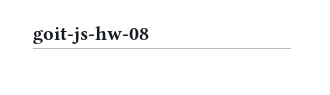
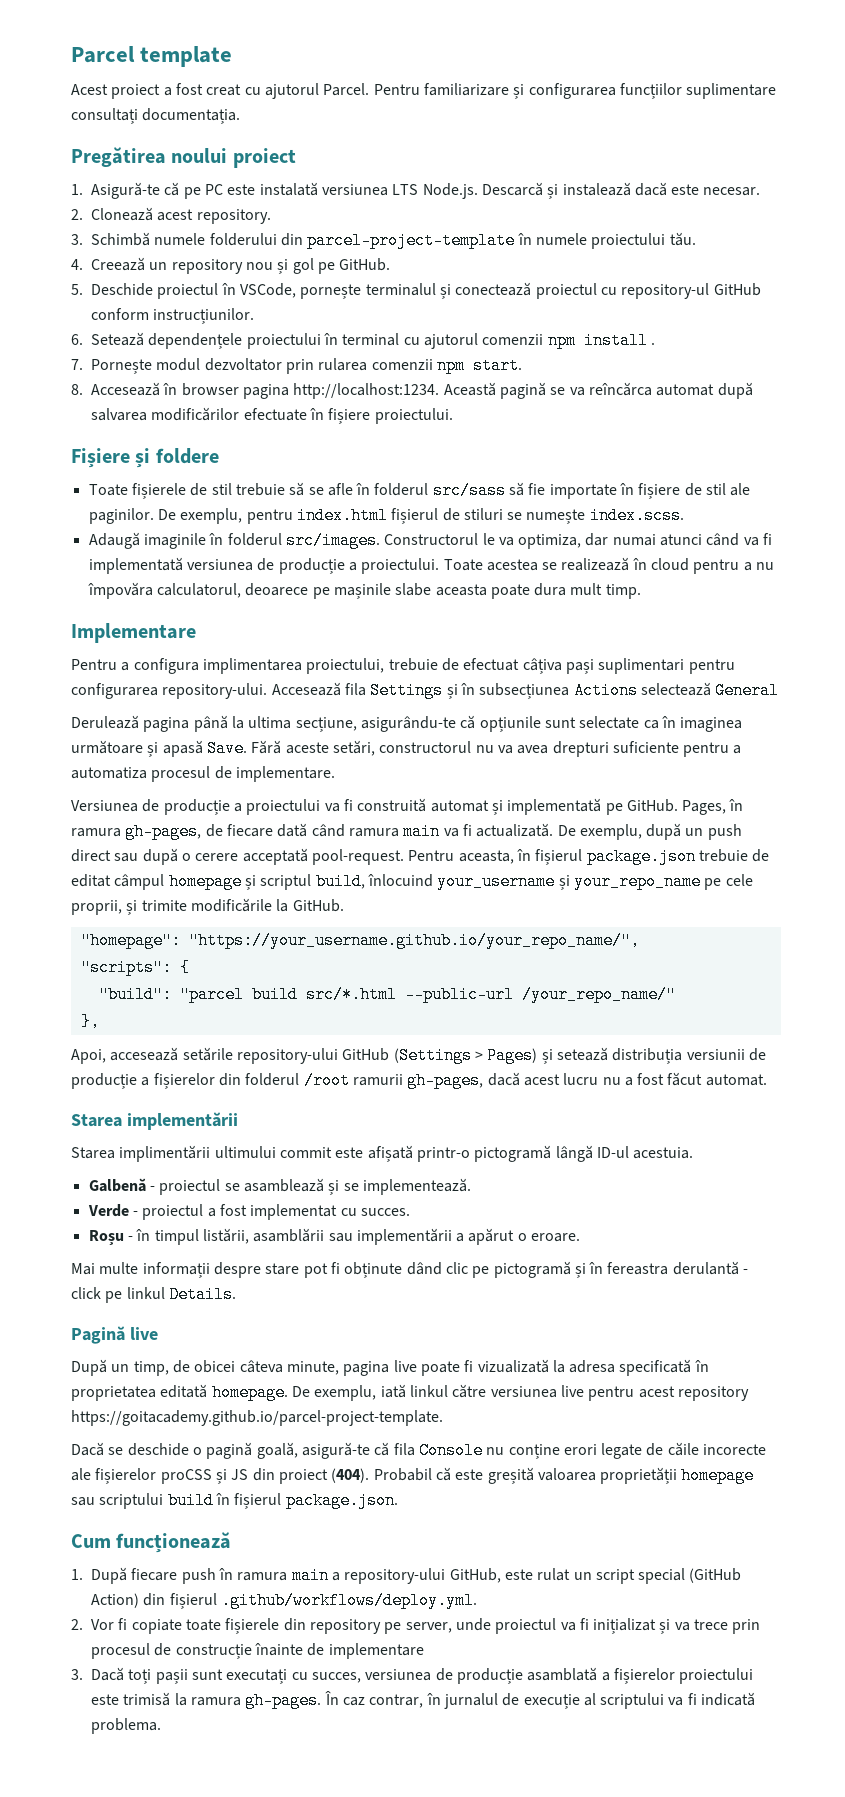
[33,26,149,44] goit-js-hw-08 -> [71,46,233,67] [71,83,777,99] [71,108,241,124] [71,147,296,168] [71,182,761,199] [71,207,271,224] [71,232,696,249] [71,257,391,274] [71,282,761,299] [91,308,255,324] [71,332,655,349] [71,357,522,374] [71,382,753,399] [91,407,453,424] [71,448,219,468] [88,482,751,499] [88,507,684,524] [88,532,773,549] [88,557,775,574] [87,582,641,599] [71,623,196,643] [71,658,735,674] [71,682,780,699] [71,715,743,732] [71,740,742,757] [71,766,335,782] [71,798,744,815] [71,823,742,840] [71,848,770,865] [71,873,753,890] [71,898,344,915] [80,932,640,949] [80,959,190,976] [98,986,676,1003] [80,1013,100,1030] [71,1047,766,1064] [71,1072,767,1089] [71,1112,238,1130] [71,1145,694,1162] [88,1178,471,1195] [87,1204,410,1220] [88,1228,581,1245] [71,1261,749,1278] [71,1286,236,1303] [71,1326,158,1344] [71,1359,709,1376] [71,1384,749,1401] [71,1410,443,1426] [71,1442,767,1459] [71,1467,755,1484] [71,1492,398,1509] [71,1532,232,1553] [71,1567,742,1584] [91,1592,477,1609] [71,1618,761,1634] [91,1643,424,1659] [71,1667,754,1684] [91,1691,756,1709] [91,1718,161,1734] Parcel template // Acest proiect a fost creat cu ajutorul Parcel. Pentru familiarizare și configurarea funcțiilor suplimentare consultați documentația. // Pregătirea noului proiect // 1. Asigură-te că pe PC este instalată versiunea LTS Node.js. Descarcă și instalează dacă este necesar. // 2. Clonează acest repository. // 3. Schimbă numele folderului din parcel-project-template în numele proiectului tău. // 4. Creează un repository nou și gol pe GitHub. // 5. Deschide proiectul în VSCode, pornește terminalul și conectează proiectul cu repository-ul GitHub conform instrucțiunilor. // 6. Setează dependențele proiectului în terminal cu ajutorul comenzii npm install . // 7. Pornește modul dezvoltator prin rularea comenzii npm start. // 8. Accesează în browser pagina http://localhost:1234. Această pagină se va reîncărca automat după salvarea modificărilor efectuate în fișiere proiectului. // Fișiere și foldere // Toate fișierele de stil trebuie să se afle în folderul src/sass să fie importate în fișiere de stil ale paginilor. De exemplu, pentru index.html fișierul de stiluri se numește index.scss. // Adaugă imaginile în folderul src/images. Constructorul le va optimiza, dar numai atunci când va fi implementată versiunea de producție a proiectului. Toate acestea se realizează în cloud pentru a nu împovăra calculatorul, deoarece pe mașinile slabe aceasta poate dura mult timp. // Implementare // Pentru a configura implimentarea proiectului, trebuie de efectuat câțiva pași suplimentari pentru configurarea repository-ului. Accesează fila Settings și în subsecțiunea Actions selectează General // Derulează pagina până la ultima secțiune, asigurându-te că opțiunile sunt selectate ca în imaginea următoare și apasă Save. Fără aceste setări, constructorul nu va avea drepturi suficiente pentru a automatiza procesul de implementare. // Versiunea de producție a proiectului va fi construită automat și implementată pe GitHub. Pages, în ramura gh-pages, de fiecare dată când ramura main va fi actualizată. De exemplu, după un push direct sau după o cerere acceptată pool-request. Pentru aceasta, în fișierul package.json trebuie de editat câmpul homepage și scriptul build, înlocuind your_username și your_repo_name pe cele proprii, și trimite modificările la GitHub. // "homepage": "https://your_username.github.io/your_repo_name/", // "scripts": { // "build": "parcel build src/*.html --public-url /your_repo_name/" // }, // Apoi, accesează setările repository-ului GitHub (Settings > Pages) și setează distribuția versiunii de producție a fișierelor din folderul /root ramurii gh-pages, dacă acest lucru nu a fost făcut automat. // Starea implementării // Starea implimentării ultimului commit este afișată printr-o pictogramă lângă ID-ul acestuia. // Galbenă - proiectul se asamblează și se implementează. // Verde - proiectul a fost implementat cu succes. // Roșu - în timpul listării, asamblării sau implementării a apărut o eroare. // Mai multe informații despre stare pot fi obținute dând clic pe pictogramă și în fereastra derulantă - click pe linkul Details. // Pagină live // După un timp, de obicei câteva minute, pagina live poate fi vizualizată la adresa specificată în proprietatea editată homepage. De exemplu, iată linkul către versiunea live pentru acest repository https://goitacademy.github.io/parcel-project-template. // Dacă se deschide o pagină goală, asigură-te că fila Console nu conține erori legate de căile incorecte ale fișierelor proCSS și JS din proiect (404). Probabil că este greșită valoarea proprietății homepage sau scriptului build în fișierul package.json. // Cum funcționează // 1. După fiecare push în ramura main a repository-ului GitHub, este rulat un script special (GitHub Action) din fișierul .github/workflows/deploy.yml. // 2. Vor fi copiate toate fișierele din repository pe server, unde proiectul va fi inițializat și va trece prin procesul de construcție înainte de implementare // 3. Dacă toți pașii sunt executați cu succes, versiunea de producție asamblată a fișierelor proiectului este trimisă la ramura gh-pages. În caz contrar, în jurnalul de execuție al scriptului va fi indicată problema.

